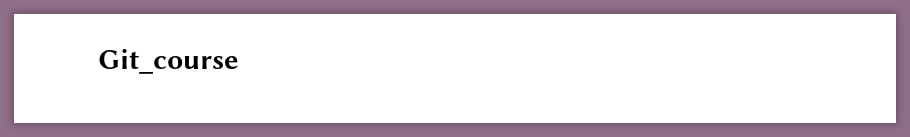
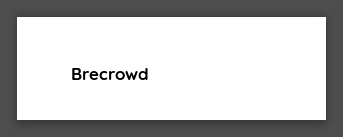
[98,49,239,74] Git_course -> [71,68,149,80] Brecrowd

